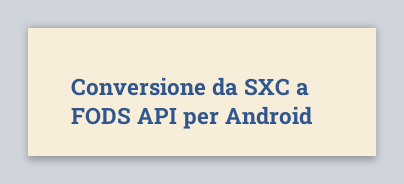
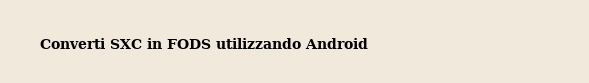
[71,77,310,96] [71,107,220,129] Conversione da SXC a FODS API per -> [40,38,301,49] Converti SXC in FODS utilizzando

